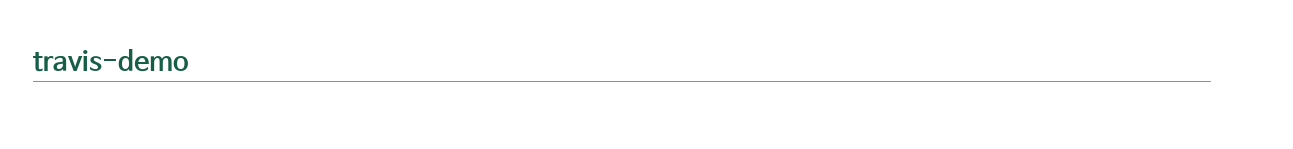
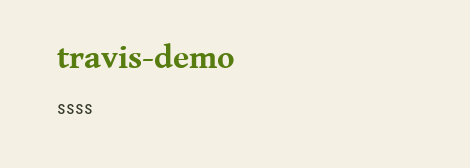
(189, 60) none -> [57,104,93,114] // ssss

